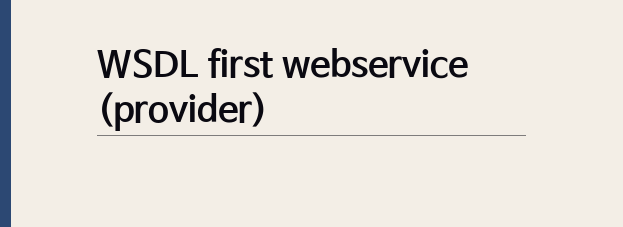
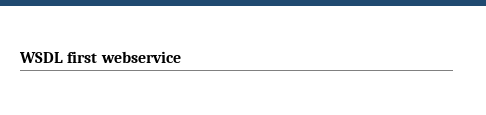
[97,92,268,131] (provider) -> (181, 57) none

